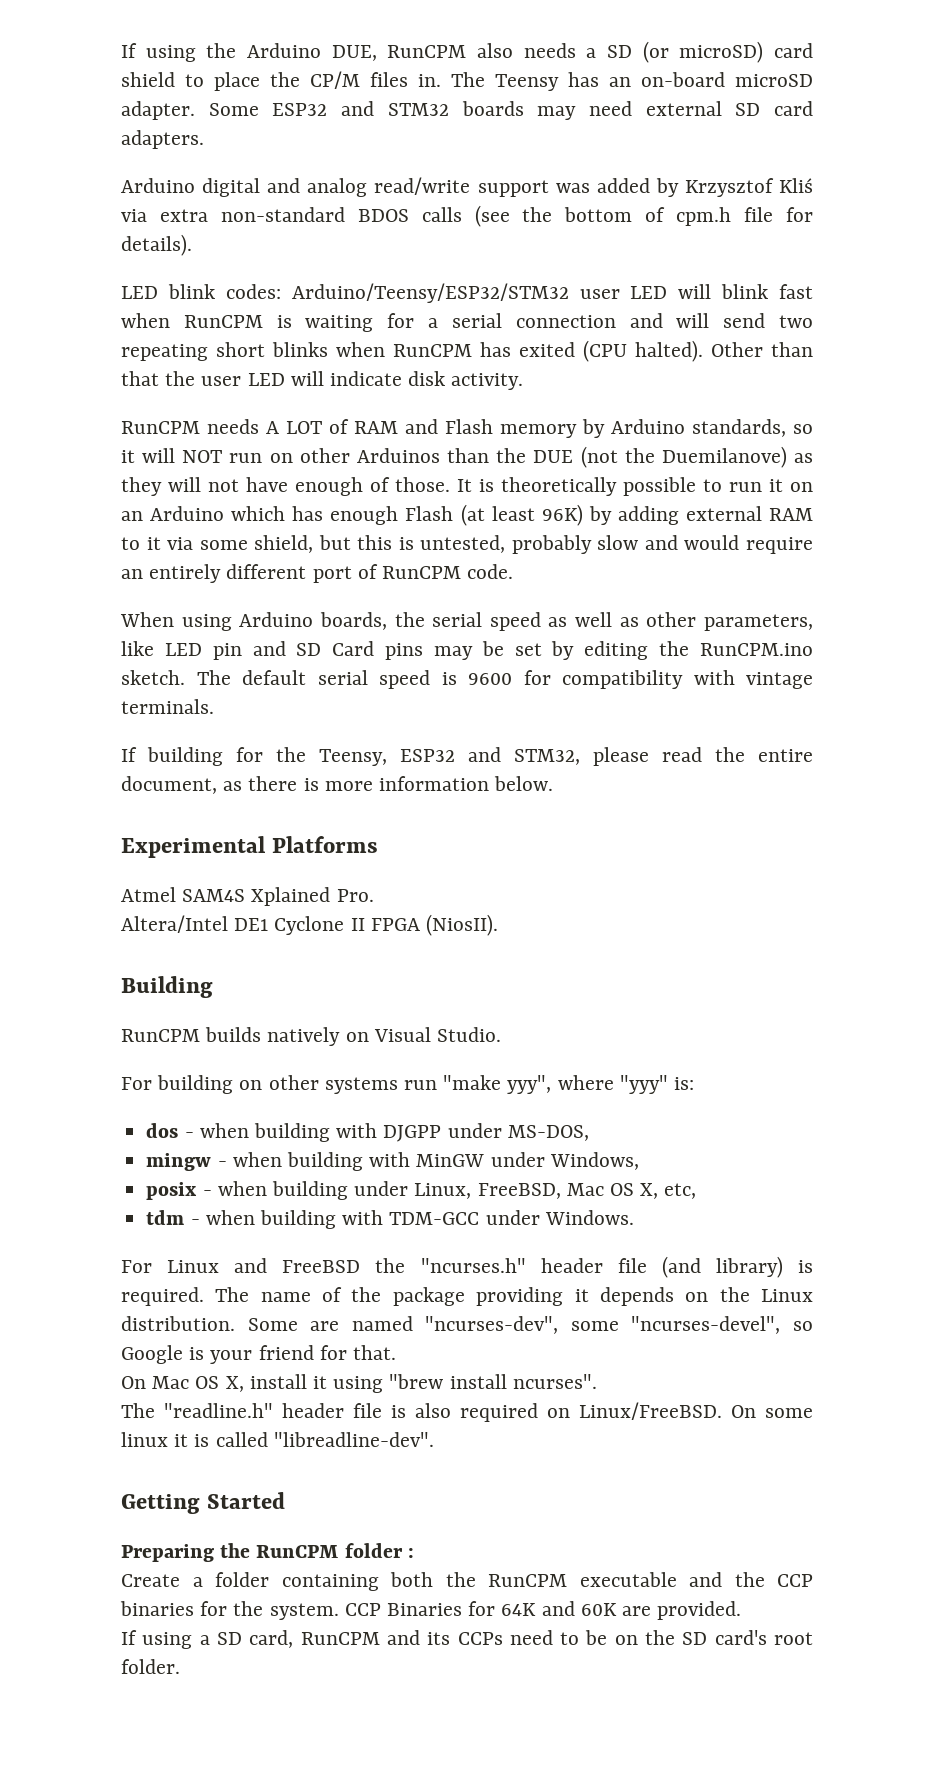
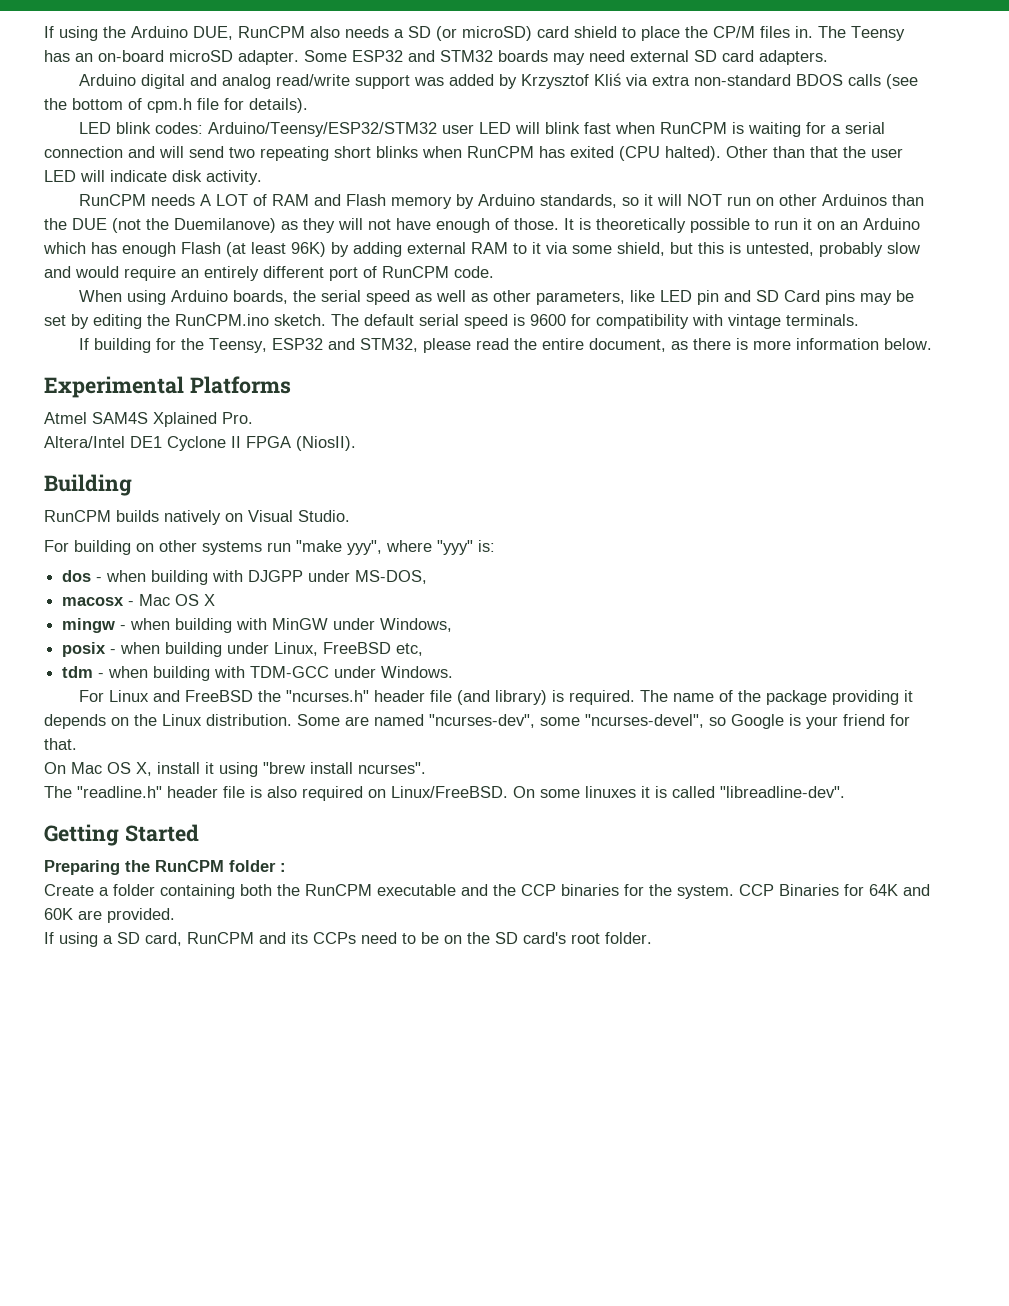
(589, 1133) none -> [62,594,216,606] // macosx - Mac OS X
[477,1183,659,1199] FreeBSD, Mac OS X, -> [323,642,392,654] FreeBSD
[121,1432,168,1447] linux -> [585,786,636,798] linuxes

